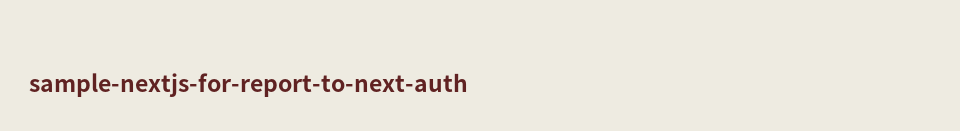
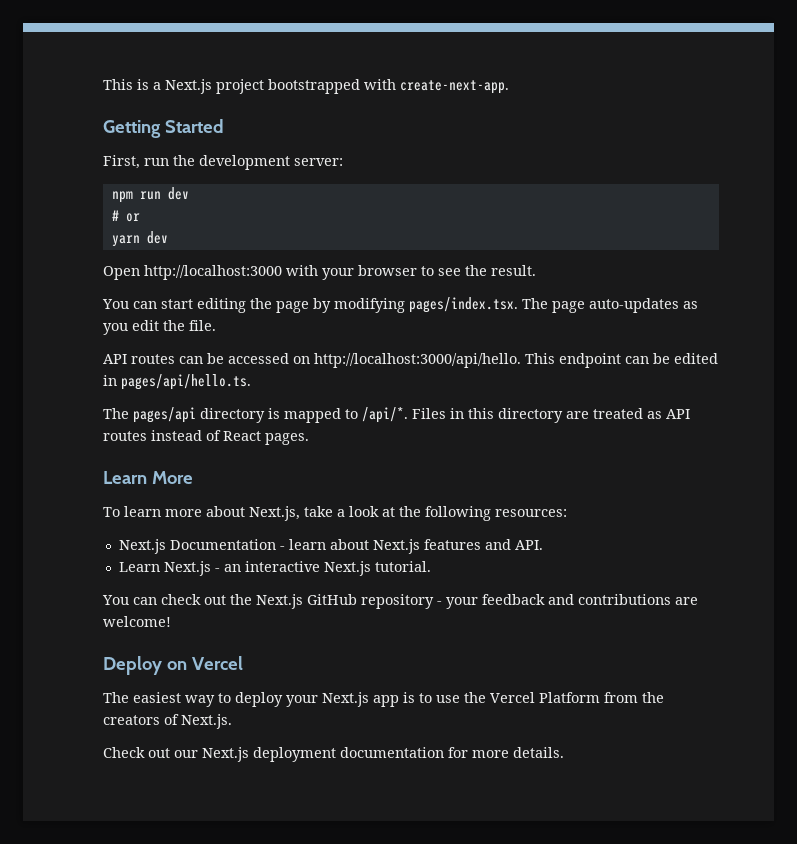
[29,73,468,97] sample-nextjs-for-report-to-next-auth -> [103,79,509,94] [103,119,224,138] [103,155,343,170] [111,187,189,203] [111,210,140,222] [111,231,168,247] [103,265,536,280] [102,297,698,313] [103,320,216,335] [103,353,718,368] [103,374,251,390] [103,407,690,423] [103,430,309,445] [103,471,193,484] [103,506,567,521] [118,539,543,554] [118,561,431,576] [102,594,698,609] [103,616,171,627] [103,656,243,675] [103,692,664,707] [103,714,232,729] [103,747,564,762] This is a Next.js project bootstrapped with create-next-app. // Getting Started // First, run the development server: // npm run dev // # or // yarn dev // Open http://localhost:3000 with your browser to see the result. // You can start editing the page by modifying pages/index.tsx. The page auto-updates as you edit the file. // API routes can be accessed on http://localhost:3000/api/hello. This endpoint can be edited in pages/api/hello.ts. // The pages/api directory is mapped to /api/*. Files in this directory are treated as API routes instead of React pages. // Learn More // To learn more about Next.js, take a look at the following resources: // Next.js Documentation - learn about Next.js features and API. // Learn Next.js - an interactive Next.js tutorial. // You can check out the Next.js GitHub repository - your feedback and contributions are welcome! // Deploy on Vercel // The easiest way to deploy your Next.js app is to use the Vercel Platform from the creators of Next.js. // Check out our Next.js deployment documentation for more details.

